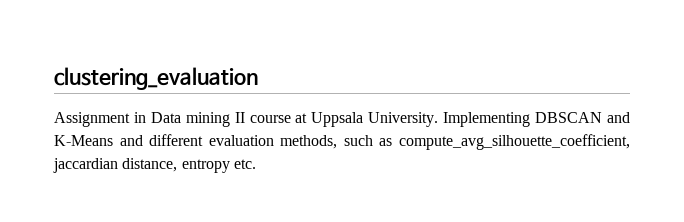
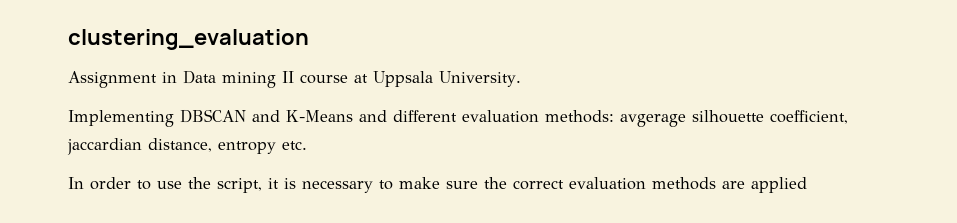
(439, 119) none -> (521, 79) //
[280,134,630,150] methods, such as compute_avg_silhouette_coefficient, -> [545,110,848,127] methods: avgerage silhouette coefficient,
(256, 164) none -> [68,177,807,193] // In order to use the script, it is necessary to make sure the correct evaluation methods are applied

